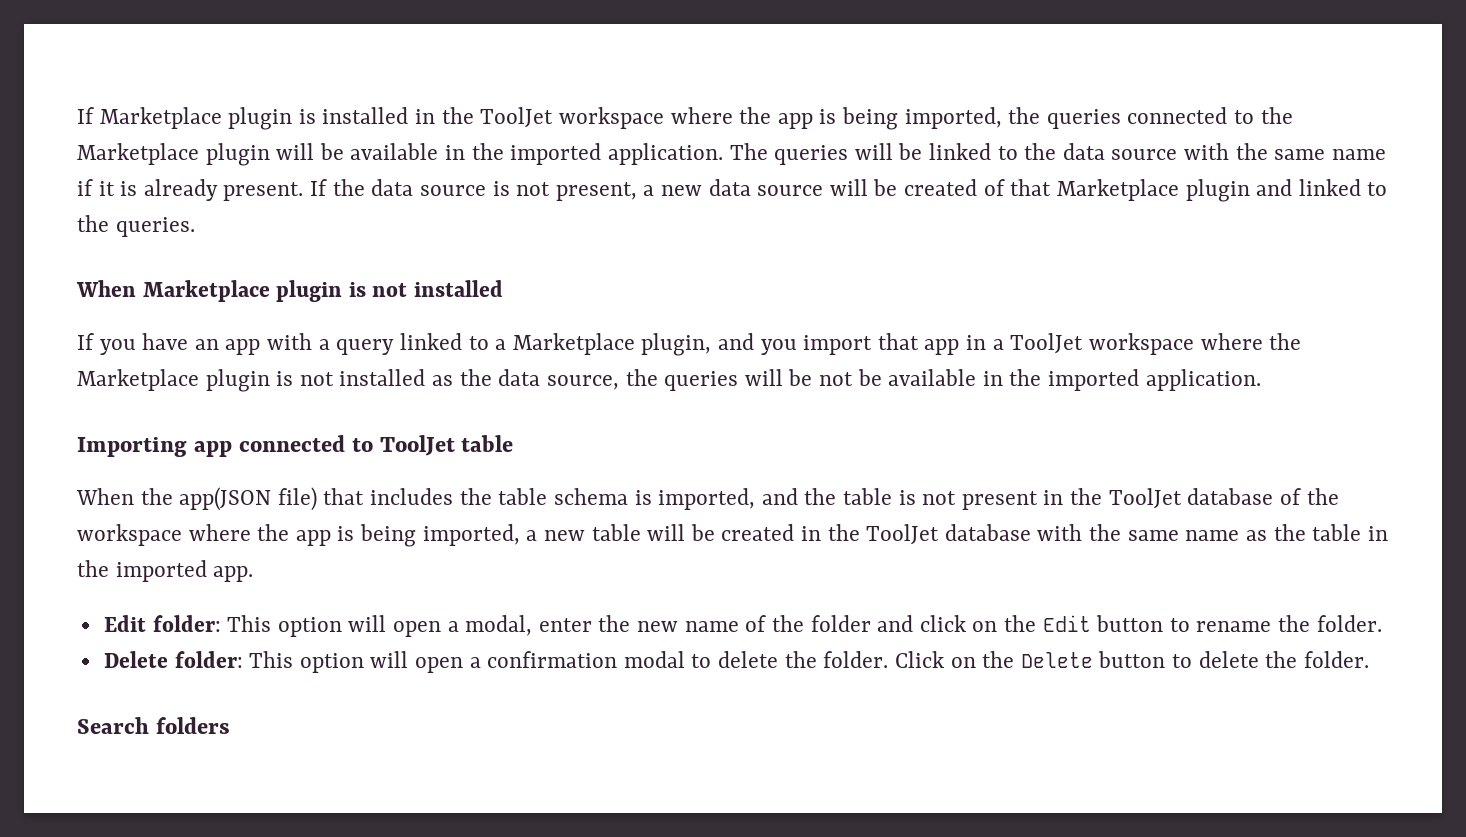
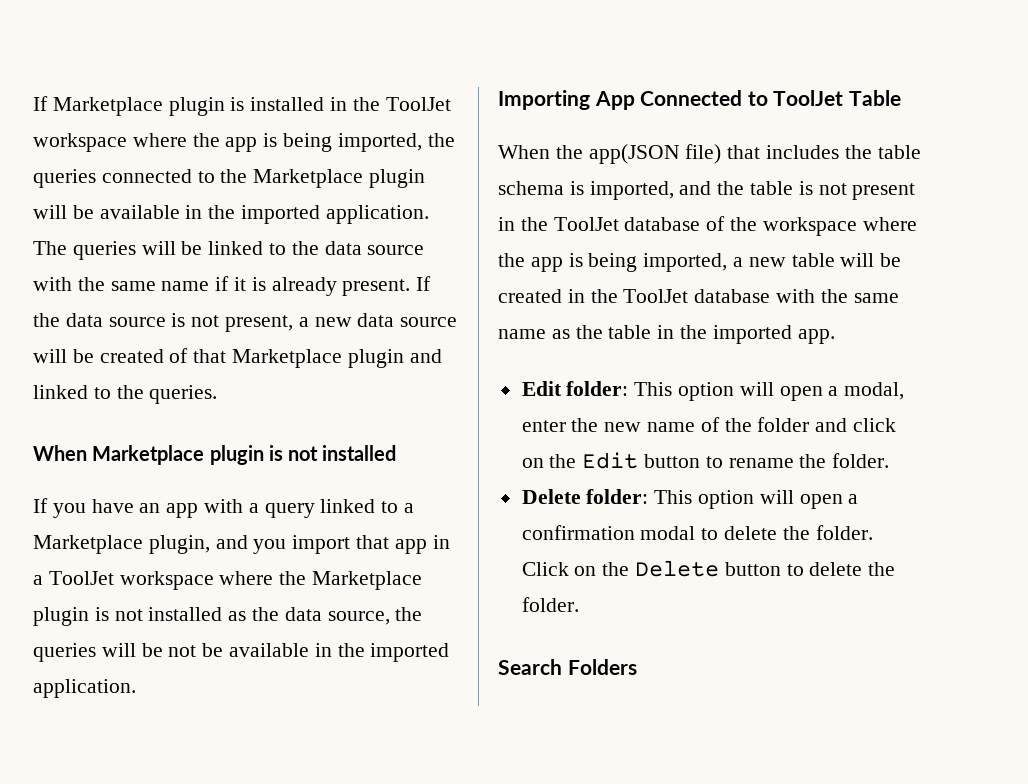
[193,435,345,457] app connected -> [594,90,743,110] App Connected
[461,435,514,452] table -> [848,90,901,106] Table
[155,717,230,734] folders -> [567,659,637,675] Folders

